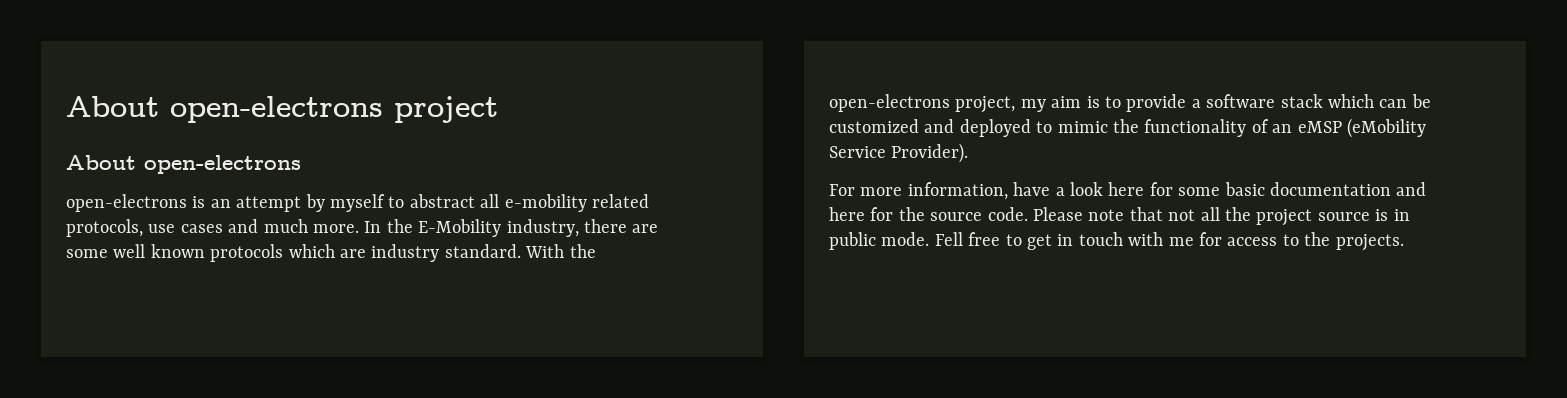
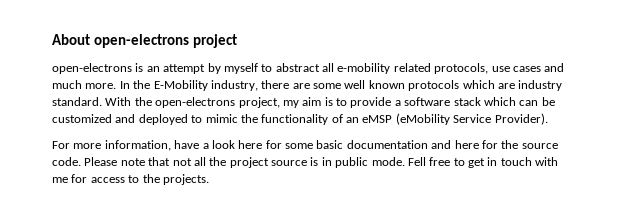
[66,155,301,174] // About open-electrons -> (238, 41) none

